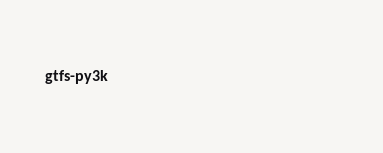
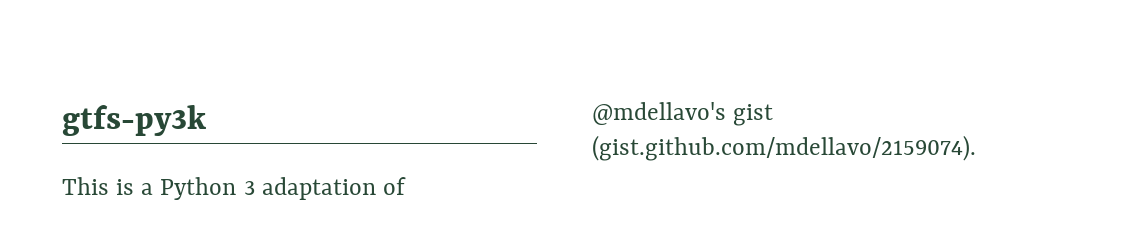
(108, 77) none -> [62,177,406,200] [592,102,774,126] [592,135,976,161] // This is a Python 3 adaptation of @mdellavo's gist (gist.github.com/mdellavo/2159074).

